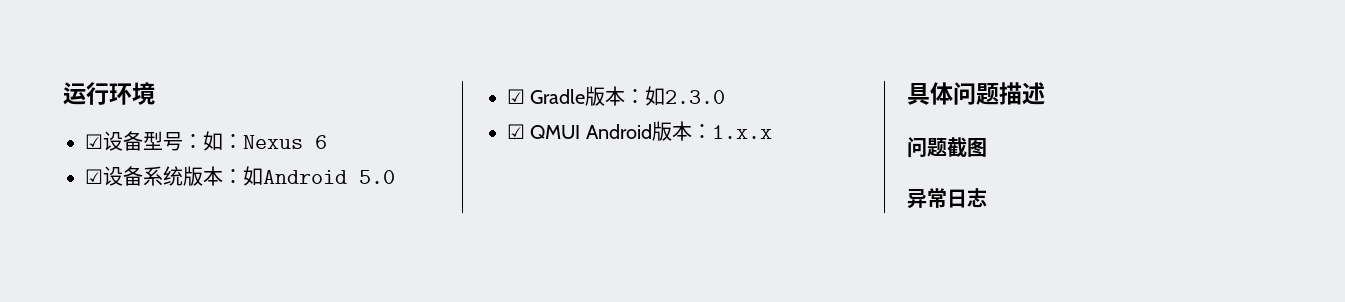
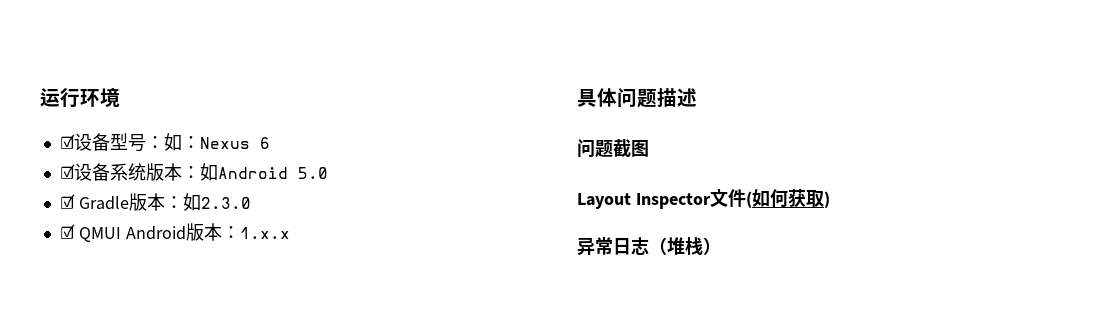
(987, 147) none -> [577,188,830,209] // Layout Inspector文件(如何获取)
(987, 198) none -> [649,237,721,255] （堆栈）

